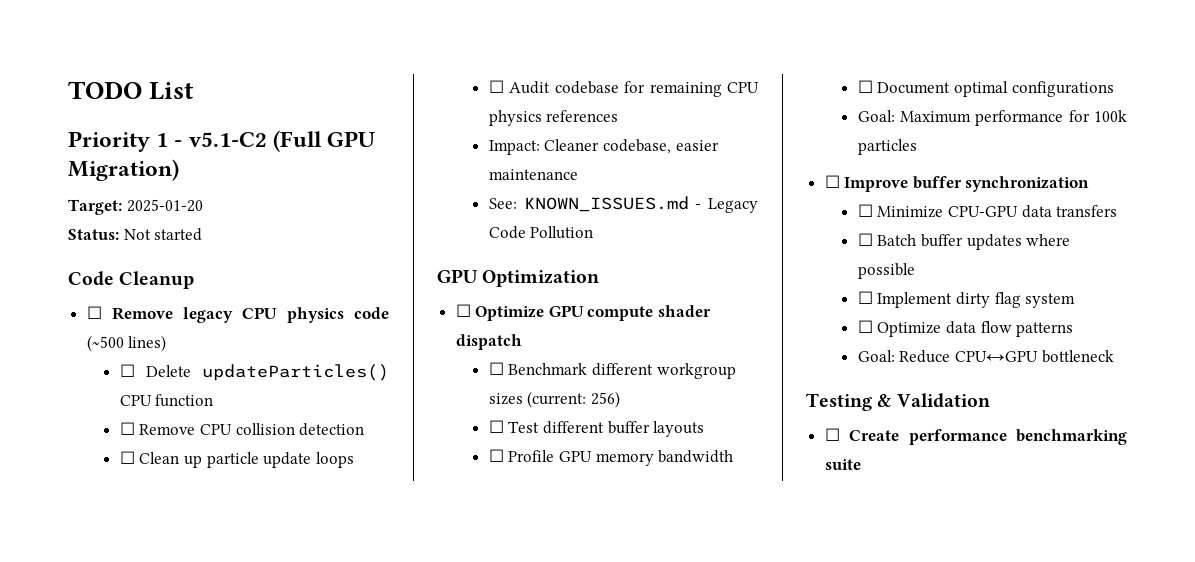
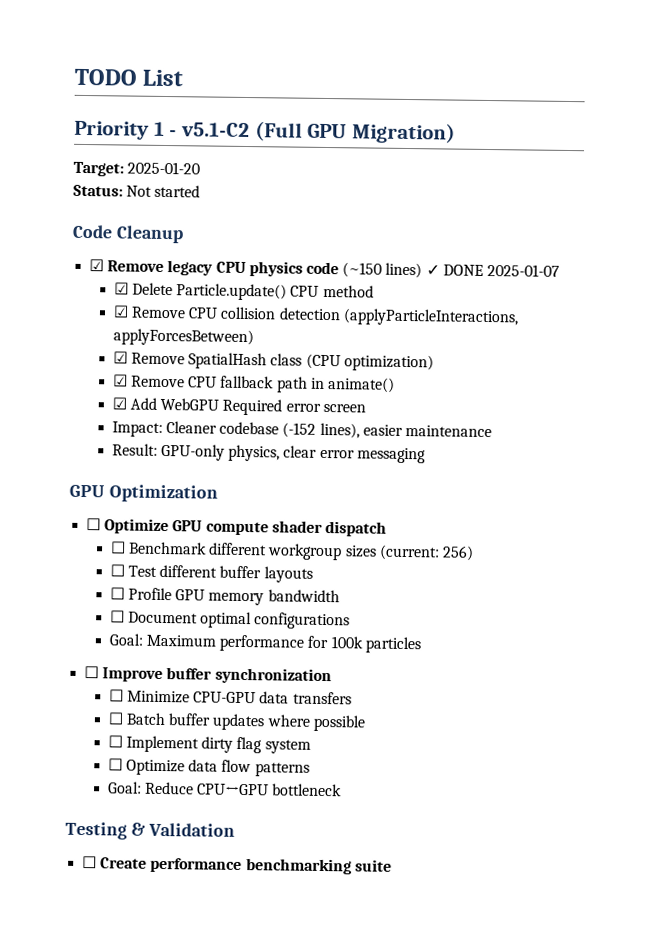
[86,306,102,319] ☐ -> [89,259,105,272] ☑
[86,335,124,352] (~500 -> [342,262,383,278] (~150
[119,364,389,381] [119,394,214,407] [119,422,365,436] [119,451,354,468] [488,80,759,97] [488,110,619,126] // ☐ Delete updateParticles() CPU function // ☐ Remove CPU collision detection // ☐ Clean up particle update loops // ☐ Audit codebase for remaining CPU physics references -> [425,263,560,277] [113,282,374,301] [112,305,519,327] [112,328,254,347] [112,351,434,372] [112,374,395,393] [111,397,366,416] ✓ DONE 2025-01-07 // ☑ Delete Particle.update() CPU method // ☑ Remove CPU collision detection (applyParticleInteractions, applyForcesBetween) // ☑ Remove SpatialHash class (CPU optimization) // ☑ Remove CPU fallback path in animate() // ☑ Add WebGPU Required error screen
[602,139,671,154] codebase, -> [219,421,360,439] codebase (-152 lines),
[488,196,758,213] [488,226,594,239] See: KNOWN_ISSUES.md - Legacy Code Pollution -> [111,443,426,464] Result: GPU-only physics, clear error messaging

